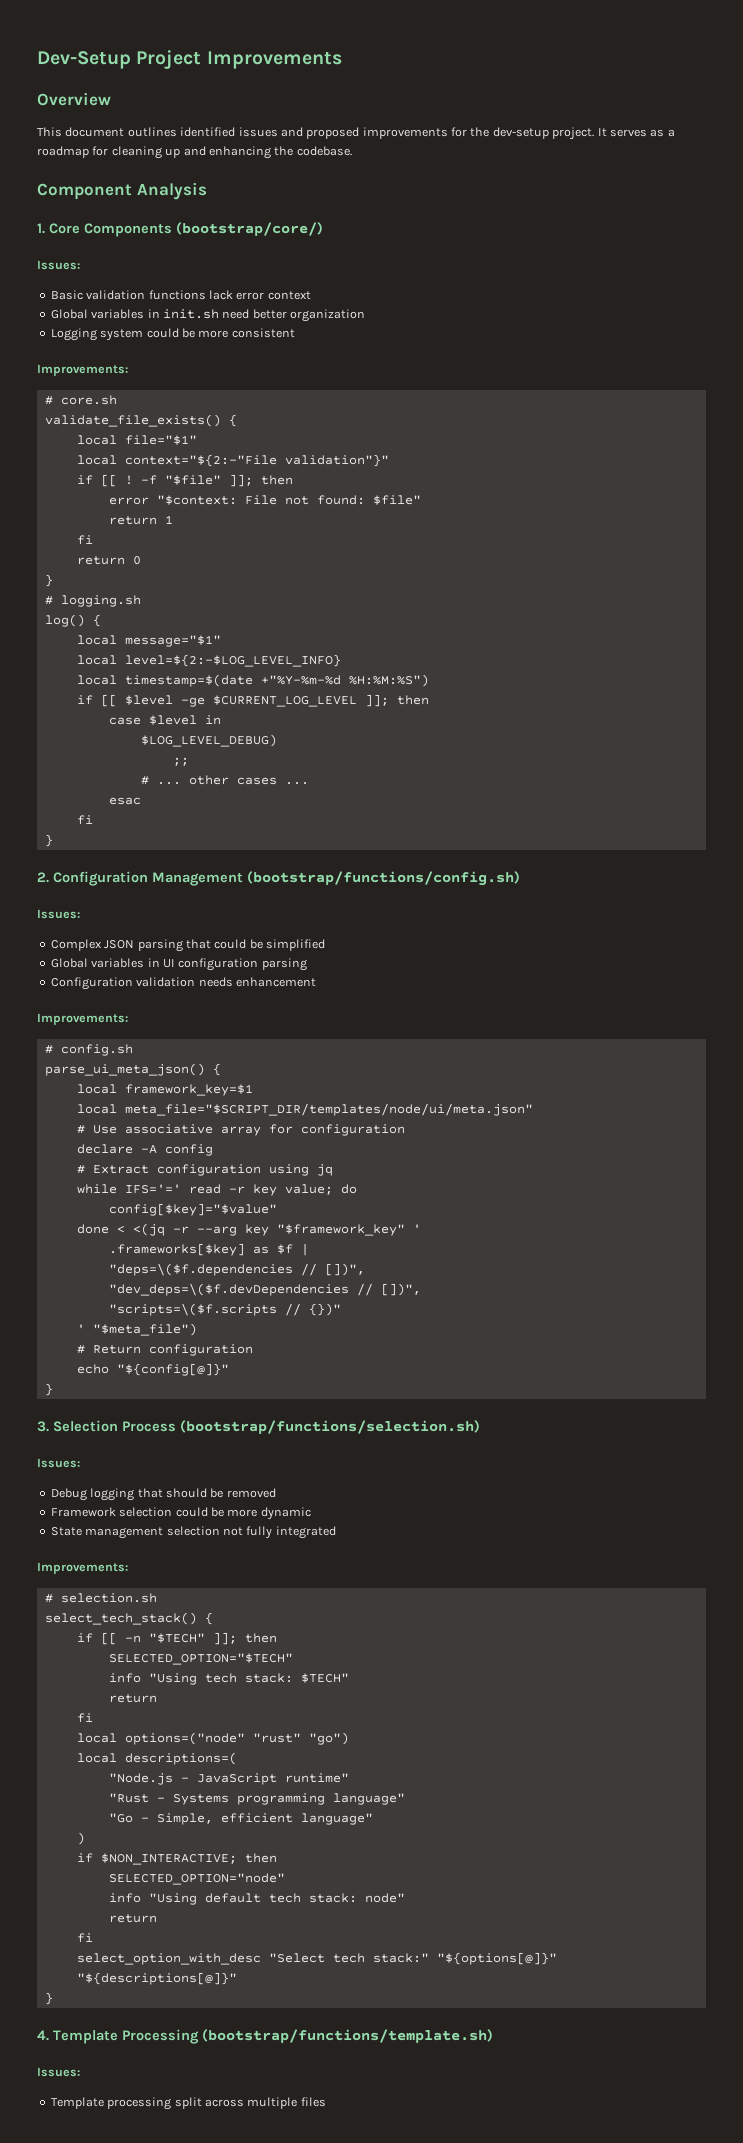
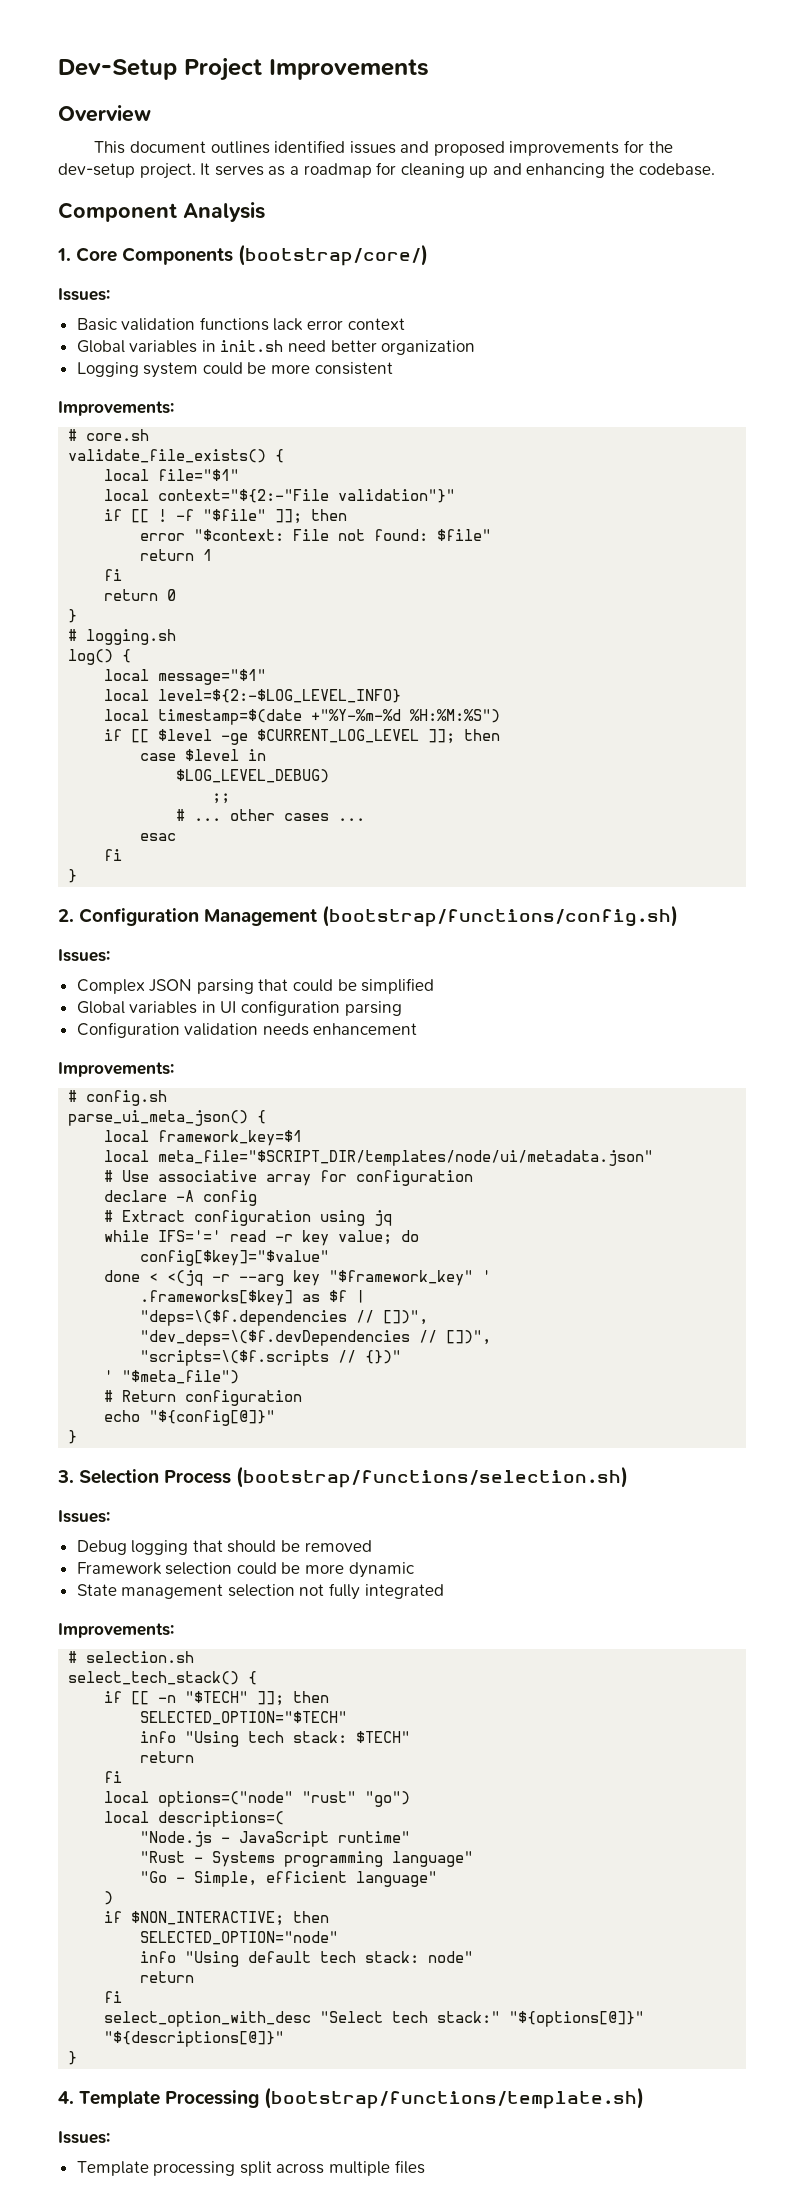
[124,1103,533,1116] meta_file="$SCRIPT_DIR/templates/node/ui/meta.json" -> [158,1150,654,1166] meta_file="$SCRIPT_DIR/templates/node/ui/metadata.json"

